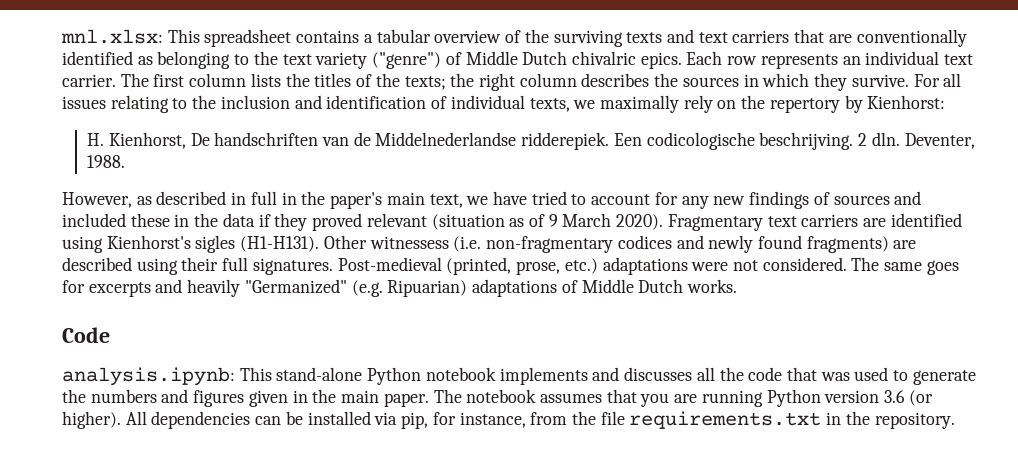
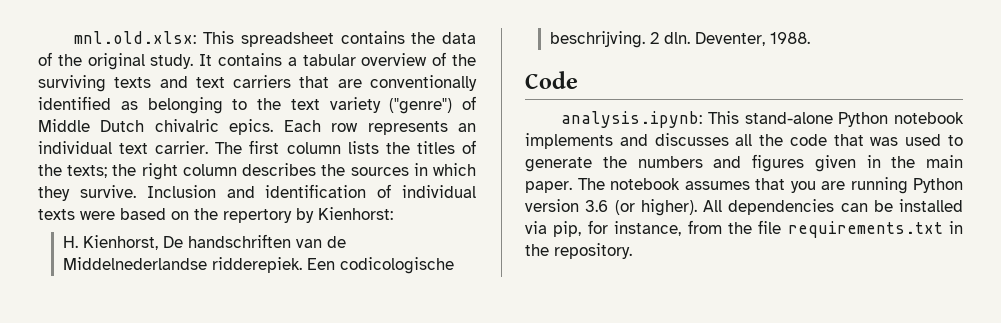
[61,29,163,44] mnl.xlsx: -> [74,31,197,44] mnl.old.xlsx:
(360, 36) none -> [411,32,476,44] [38,52,282,70] the data of the original study. It contains
[913,73,962,87] [62,95,713,113] For all issues relating to the inclusion and identification of individual texts, we maximally rely -> [146,184,476,198] [38,208,166,220] Inclusion and identification of individual texts were based
[62,191,922,209] [62,213,962,231] [62,235,917,253] [62,257,959,275] [62,279,737,297] // However, as described in full in the paper's main text, we have tried to account for any new findings of sources and included these in the data if they proved relevant (situation as of 9 March 2020). Fragmentary text carriers are identified using Kienhorst's sigles (H1-H131). Other witnessess (i.e. non-fragmentary codices and newly found fragments) are described using their full signatures. Post-medieval (printed, prose, etc.) adaptations were not considered. The same goes for excerpts and heavily "Germanized" (e.g. Ripuarian) adaptations of Middle Dutch works. -> (810, 38) none

